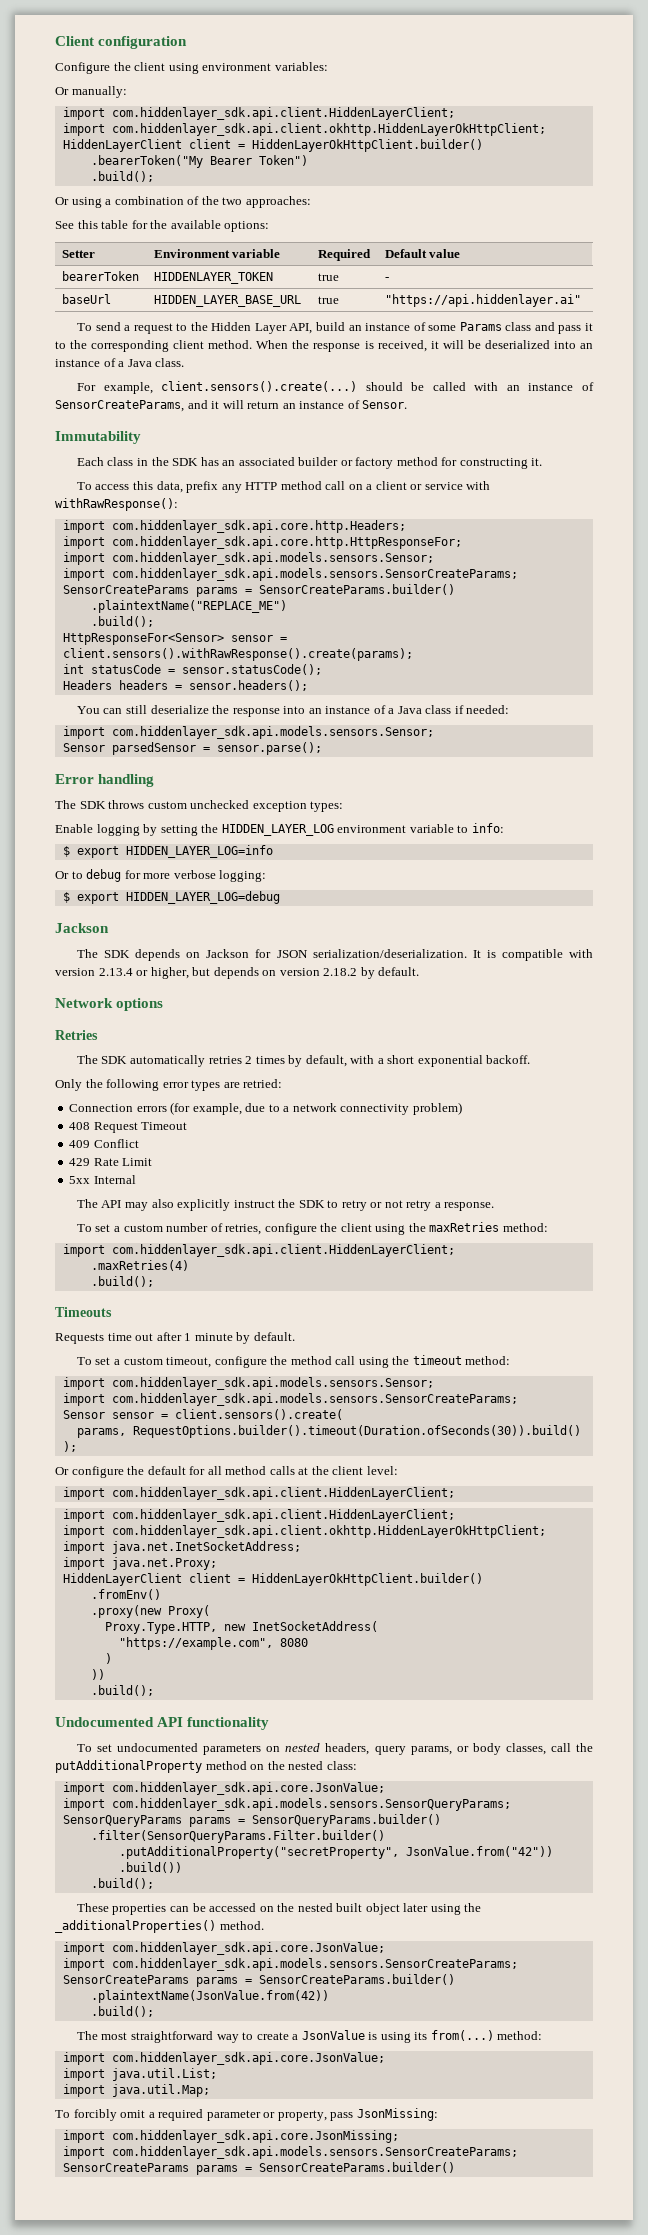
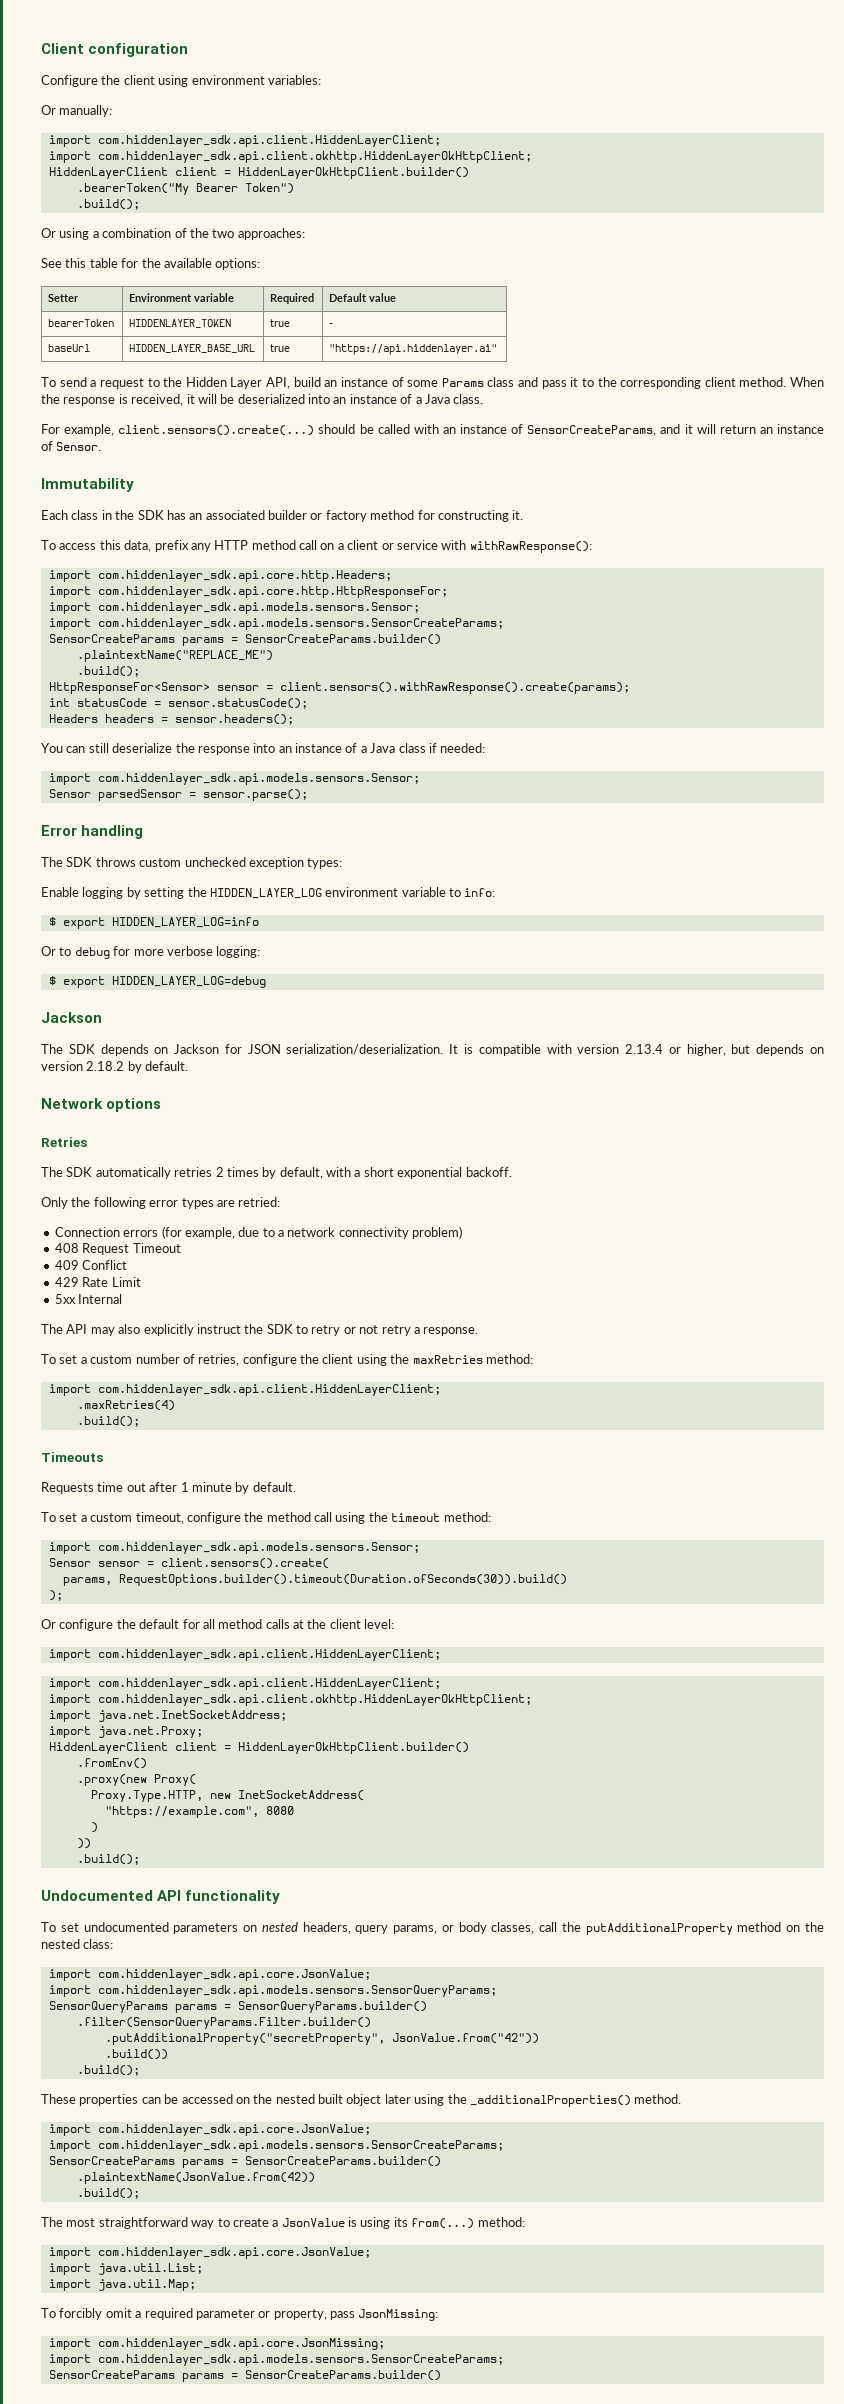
[62,1393,518,1406] // import com.hiddenlayer_sdk.api.models.sensors.SensorCreateParams; -> (420, 1548) none

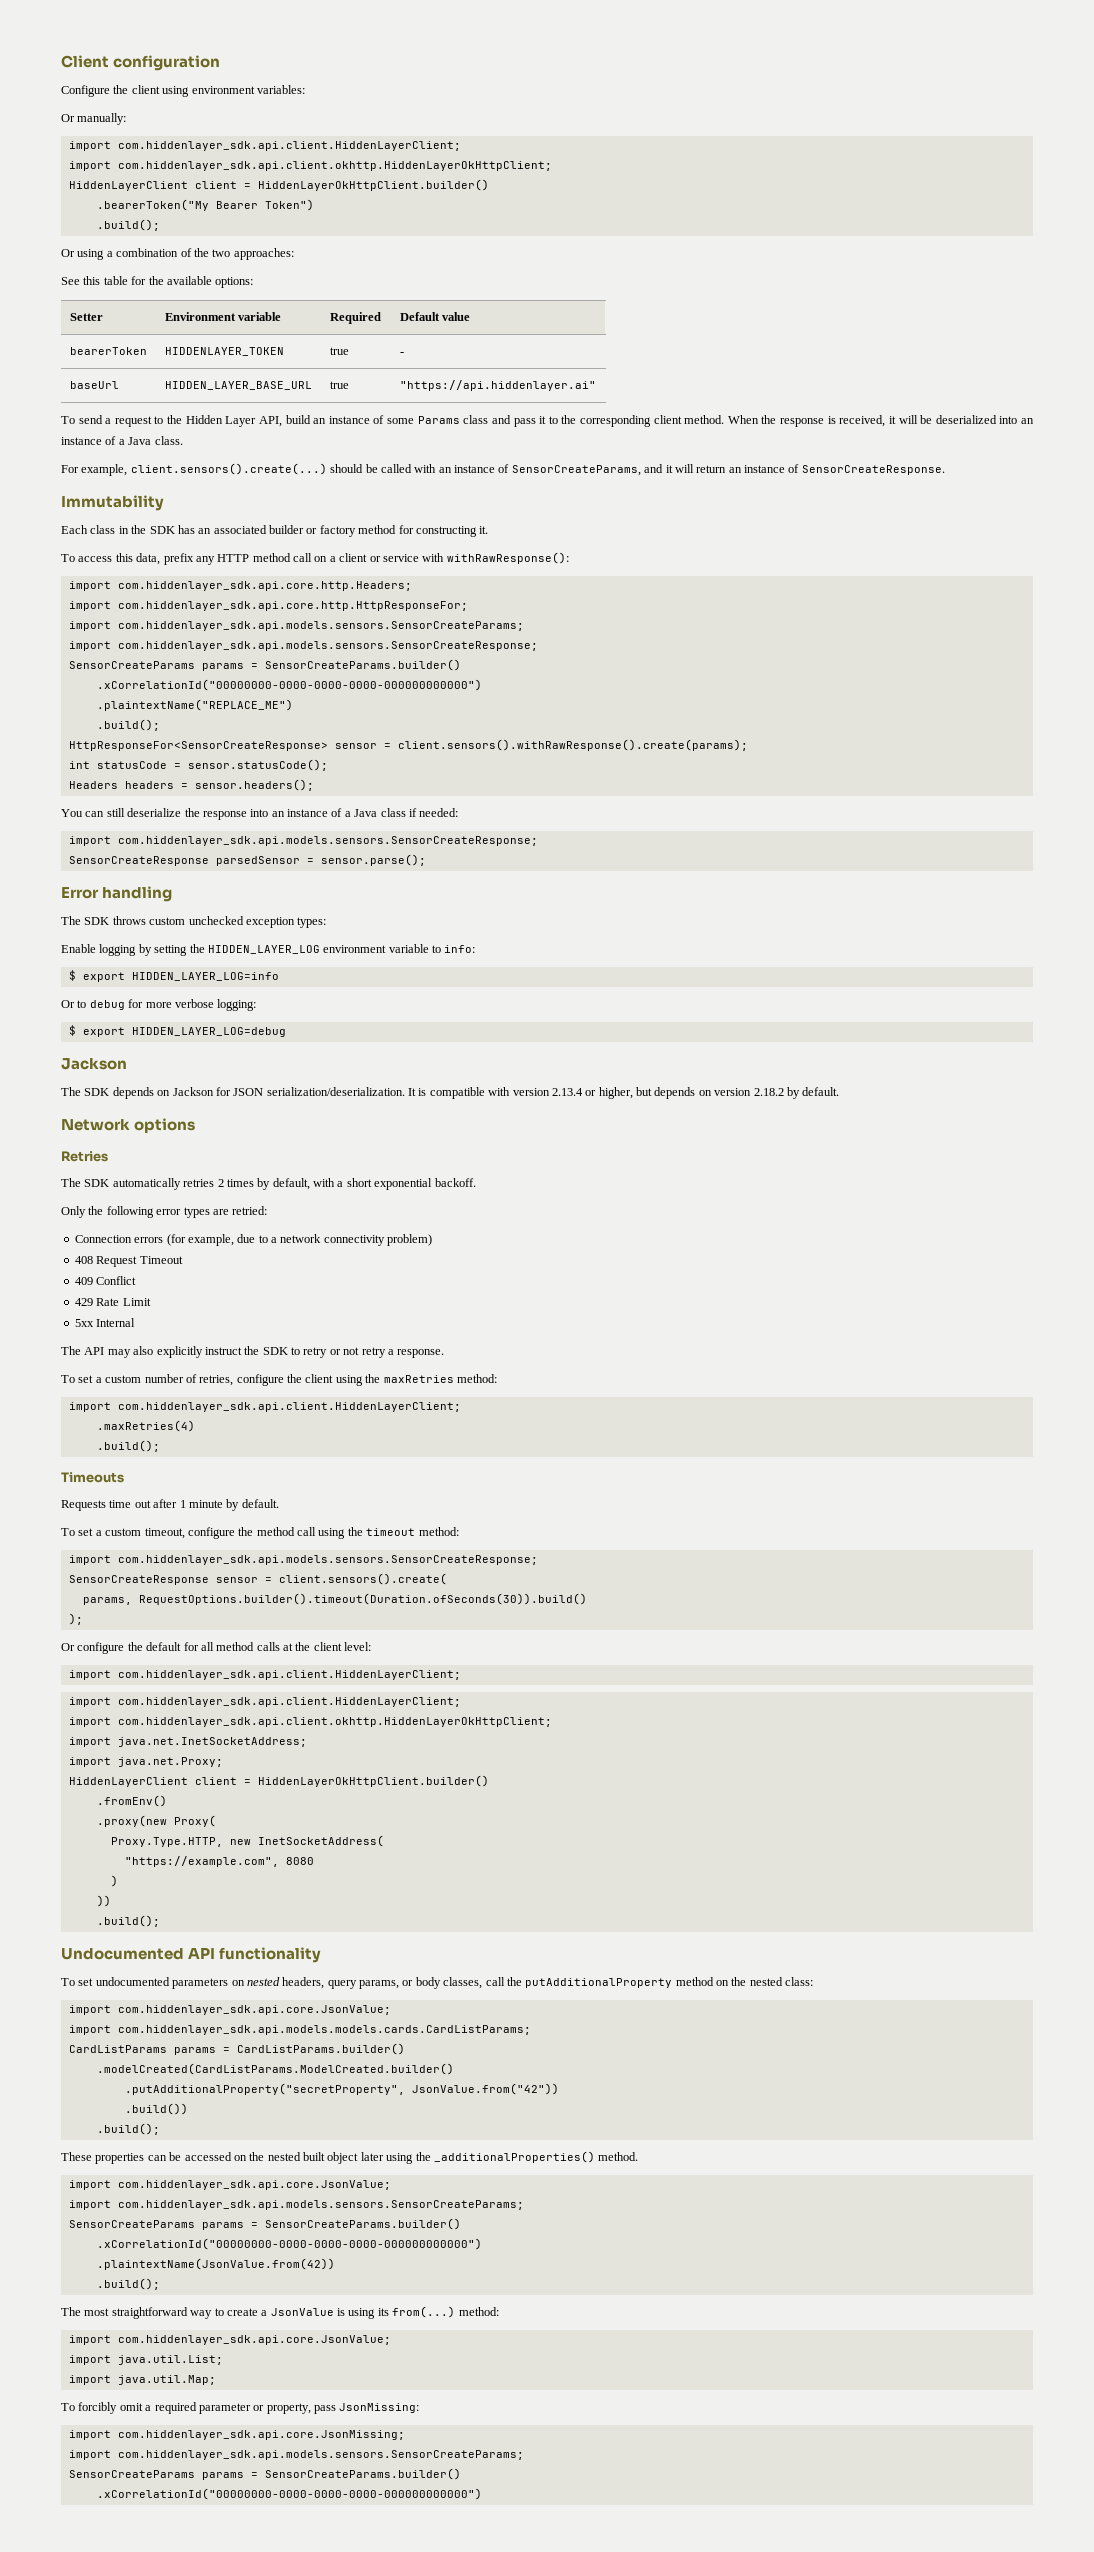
[56,442,102,451] Sensor. -> [801,465,945,475] SensorCreateResponse.
[97,602,420,614] [48,618,504,630] [48,634,441,646] com.hiddenlayer_sdk.api.models.sensors.Sensor; // import com.hiddenlayer_sdk.api.models.sensors.SensorCreateParams; // SensorCreateParams params = SensorCreateParams.builder() -> [117,621,524,631] [68,641,538,651] [68,659,461,671] [96,679,482,691] com.hiddenlayer_sdk.api.models.sensors.SensorCreateParams; // import com.hiddenlayer_sdk.api.models.sensors.SensorCreateResponse; // SensorCreateParams params = SensorCreateParams.builder() // .xCorrelationId("00000000-0000-0000-0000-000000000000")
[48,682,210,694] HttpResponseFor<Sensor> -> [68,741,328,751] HttpResponseFor<SensorCreateResponse>
[97,773,420,785] [48,789,91,798] com.hiddenlayer_sdk.api.models.sensors.Sensor; // Sensor -> [117,836,538,846] [68,856,209,866] com.hiddenlayer_sdk.api.models.sensors.SensorCreateResponse; // SensorCreateResponse
[97,1542,420,1554] [48,1558,91,1567] com.hiddenlayer_sdk.api.models.sensors.Sensor; // Sensor -> [117,1555,538,1565] [68,1575,209,1585] com.hiddenlayer_sdk.api.models.sensors.SensorCreateResponse; // SensorCreateResponse
[97,1985,497,1997] [48,2001,427,2013] [76,2017,371,2029] com.hiddenlayer_sdk.api.models.sensors.SensorQueryParams; // SensorQueryParams params = SensorQueryParams.builder() // .filter(SensorQueryParams.Filter.builder() -> [117,2025,531,2035] [68,2043,405,2055] [96,2063,454,2075] com.hiddenlayer_sdk.api.models.models.cards.CardListParams; // CardListParams params = CardListParams.builder() // .modelCreated(CardListParams.ModelCreated.builder()
(441, 2161) none -> [96,2238,482,2250] // .xCorrelationId("00000000-0000-0000-0000-000000000000")
(441, 2375) none -> [96,2488,482,2500] // .xCorrelationId("00000000-0000-0000-0000-000000000000")

